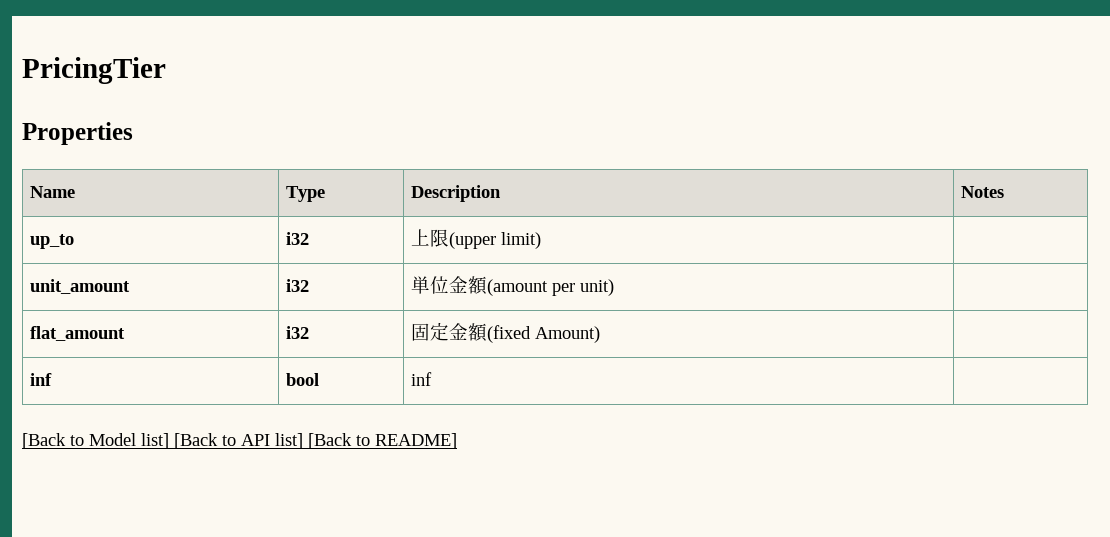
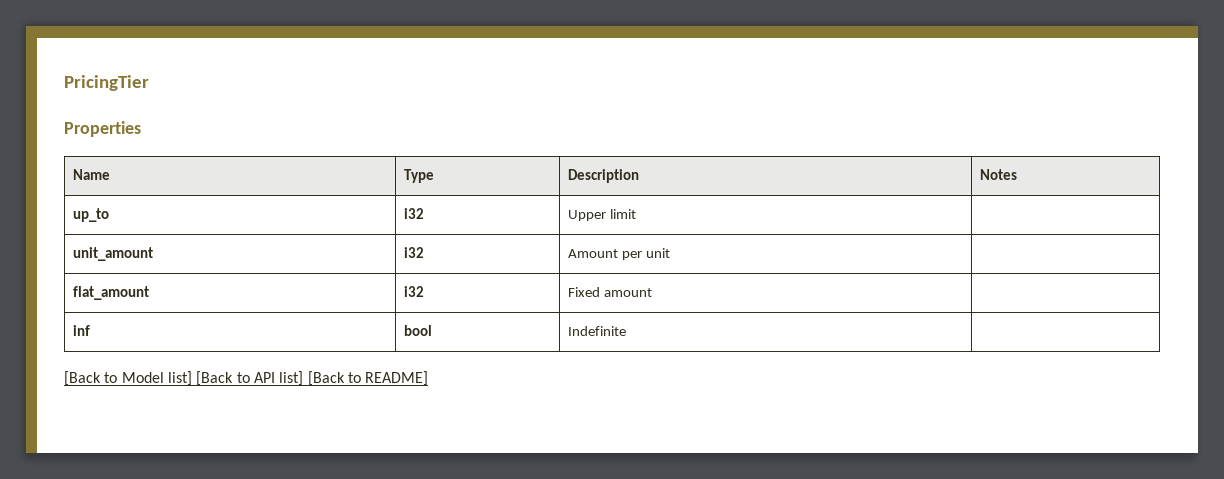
[411,229,542,249] 上限(upper limit) -> [568,209,637,221] Upper limit
[411,276,615,296] [30,326,126,341] [286,326,310,339] [411,322,601,343] 単位金額(amount per unit) | // flat_amount | i32 | 固定金額(fixed Amount) -> [568,248,670,260] [73,286,150,300] [404,286,425,297] [568,287,653,297] Amount per unit | // flat_amount | i32 | Fixed amount
[411,372,433,386] inf -> [568,326,627,336] Indefinite

